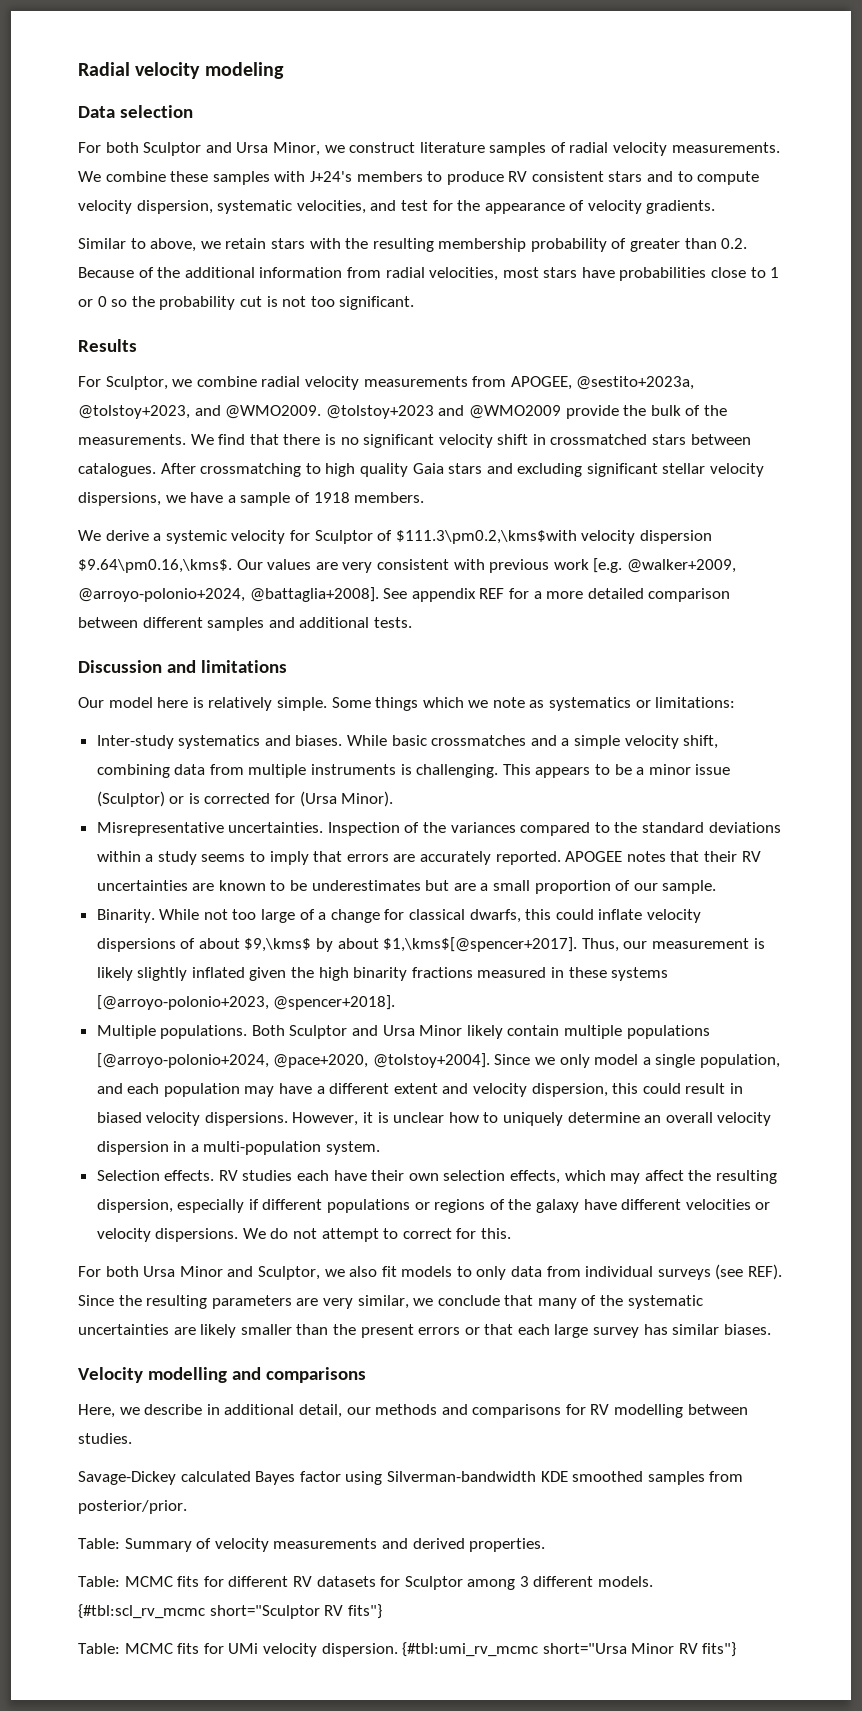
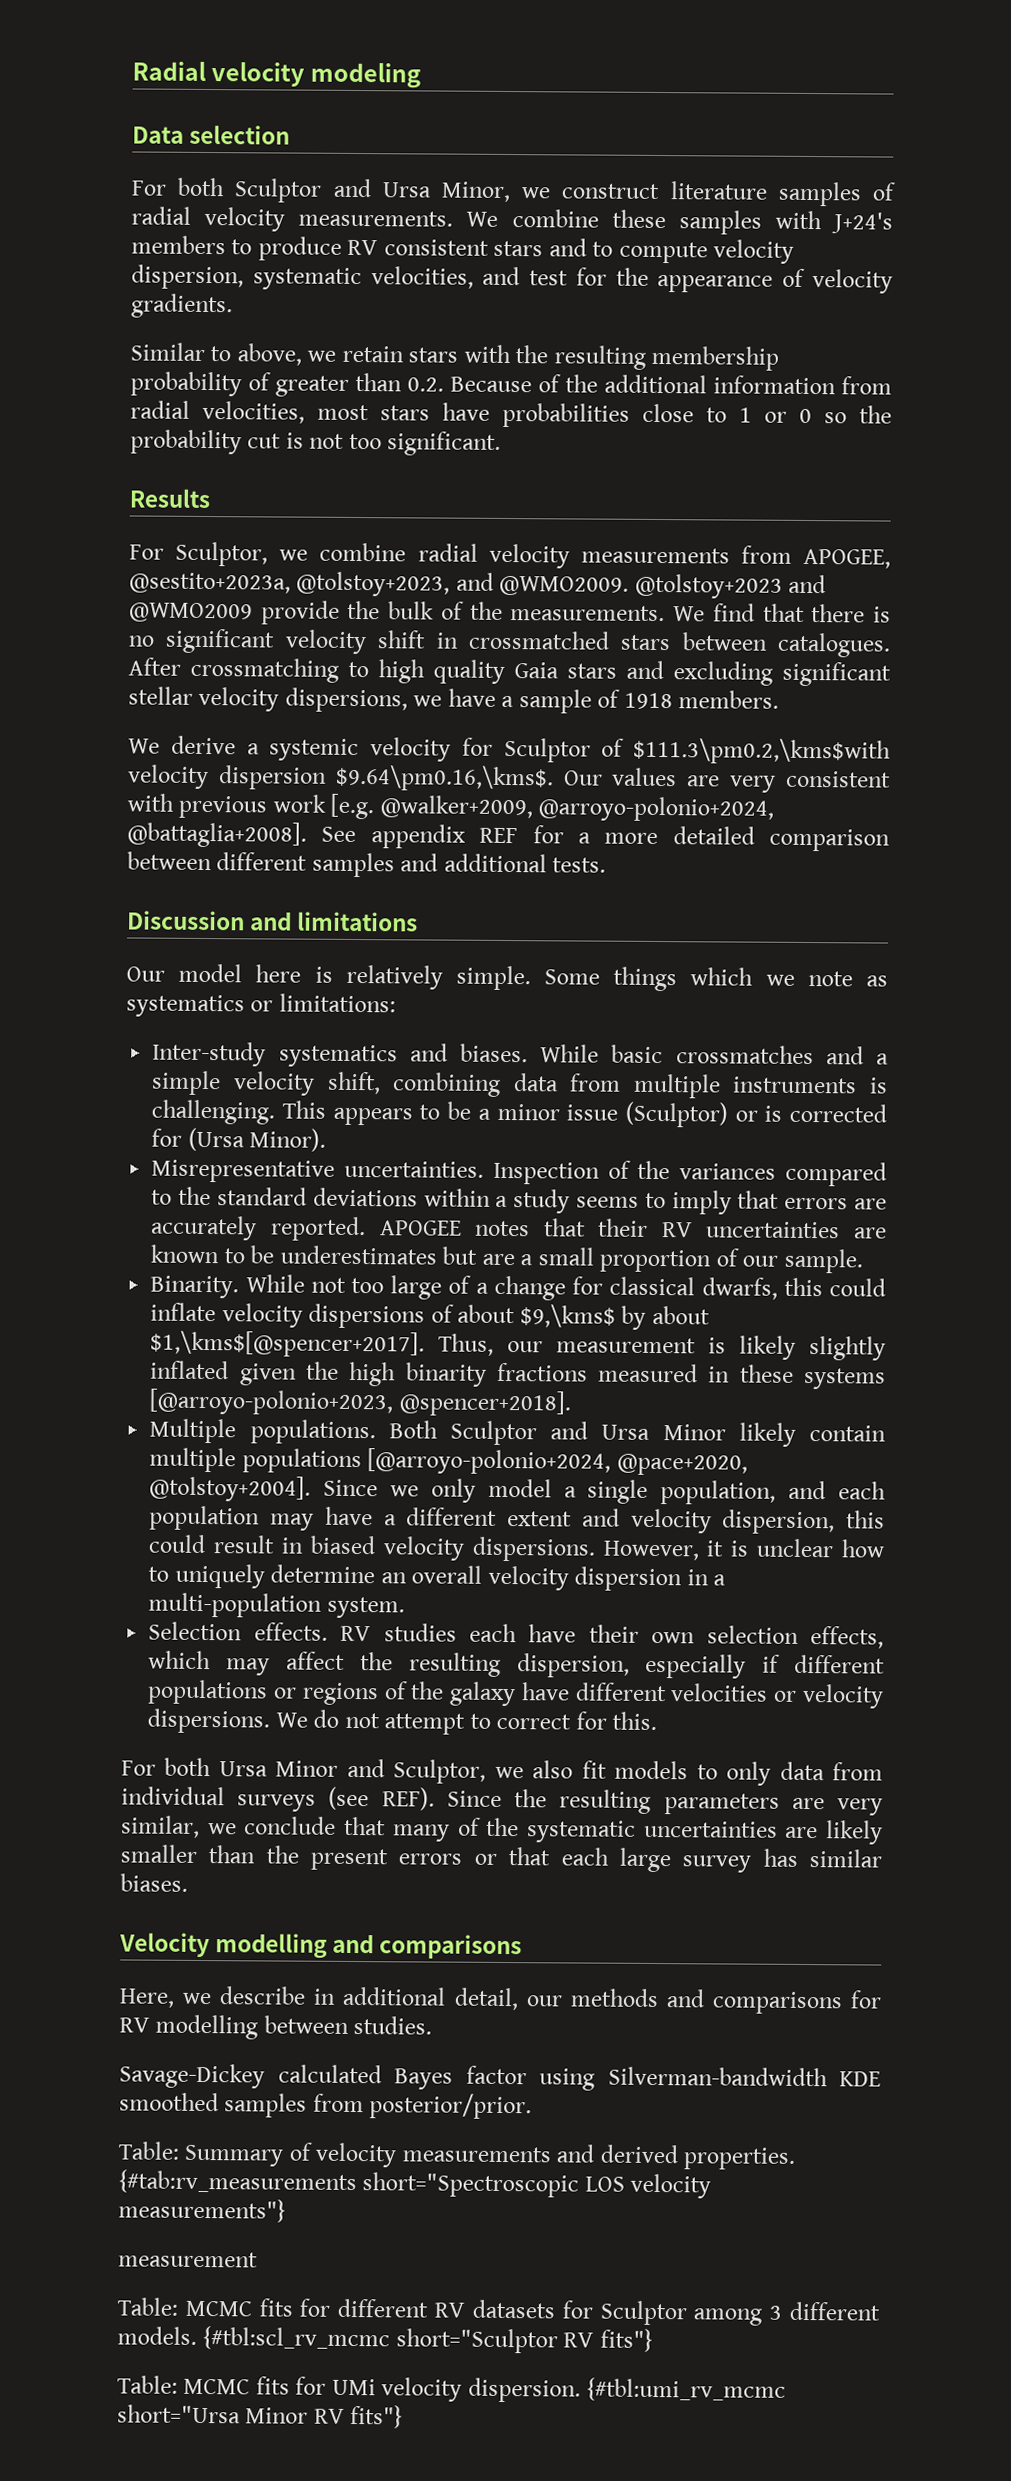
(546, 1545) none -> [118,2169,712,2199] [118,2198,286,2223] [118,2251,258,2268] {#tab:rv_measurements short="Spectroscopic LOS velocity measurements"} // measurement

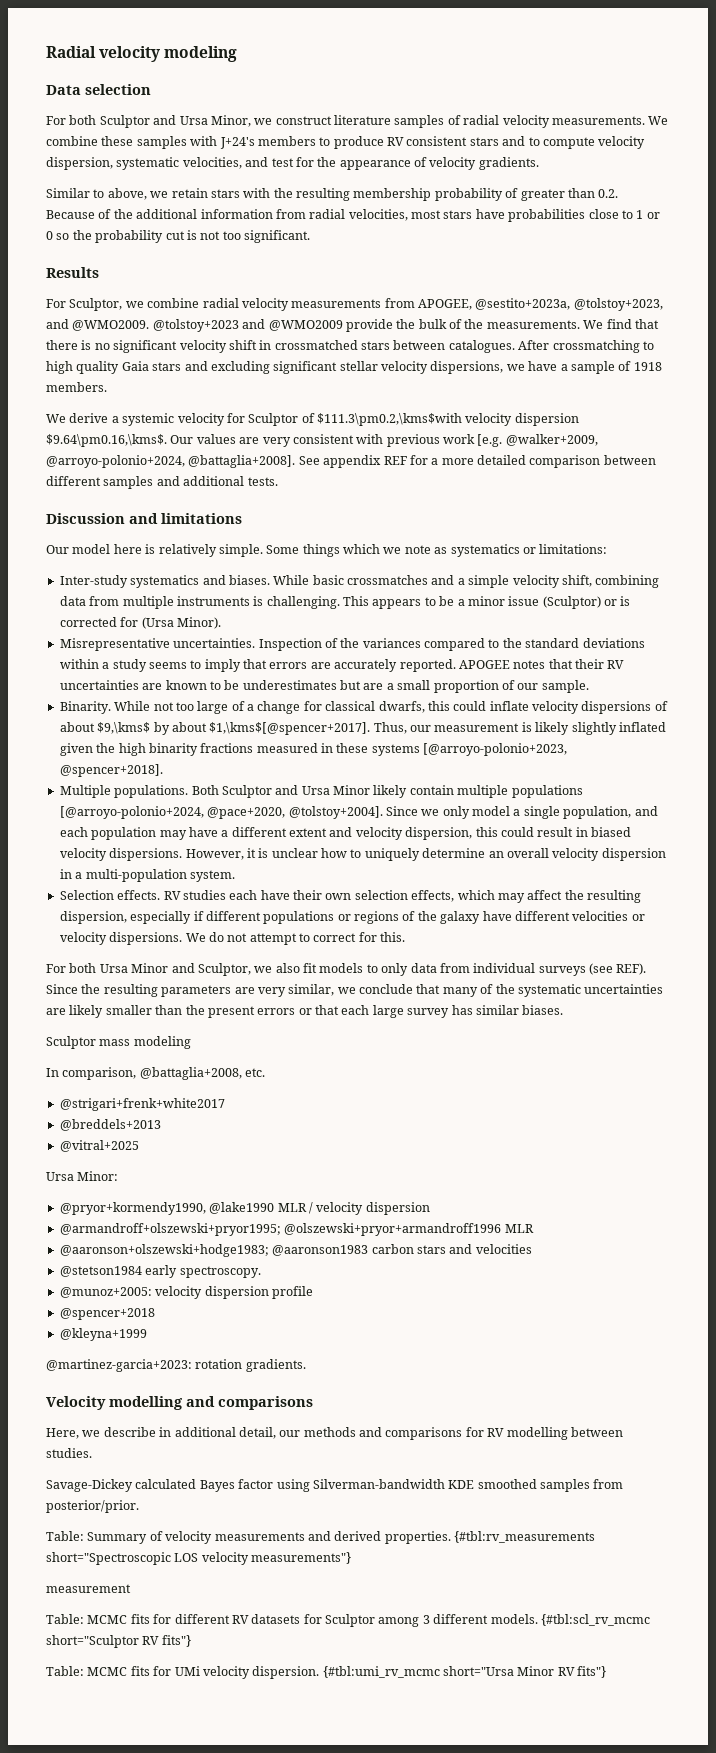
(188, 1882) none -> [46,1036,191,1049] [46,1067,266,1080] [59,1098,225,1111] [59,1119,161,1131] [59,1140,139,1152] [46,1171,119,1181] [59,1202,430,1215] [59,1223,534,1236] [59,1244,532,1257] [59,1265,261,1278] [59,1286,313,1299] [59,1308,155,1320] [59,1328,147,1341] [46,1359,306,1372] // Sculptor mass modeling // In comparison, @battaglia+2008, etc. // @strigari+frenk+white2017 // @breddels+2013 // @vitral+2025 // Ursa Minor: // @pryor+kormendy1990, @lake1990 MLR / velocity dispersion // @armandroff+olszewski+pryor1995; @olszewski+pryor+armandroff1996 MLR // @aaronson+olszewski+hodge1983; @aaronson1983 carbon stars and velocities // @stetson1984 early spectroscopy. // @munoz+2005: velocity dispersion profile // @spencer+2018 // @kleyna+1999 // @martinez-garcia+2023: rotation gradients.
[118,2169,357,2195] {#tab:rv_measurements -> [454,1531,595,1543] {#tbl:rv_measurements

